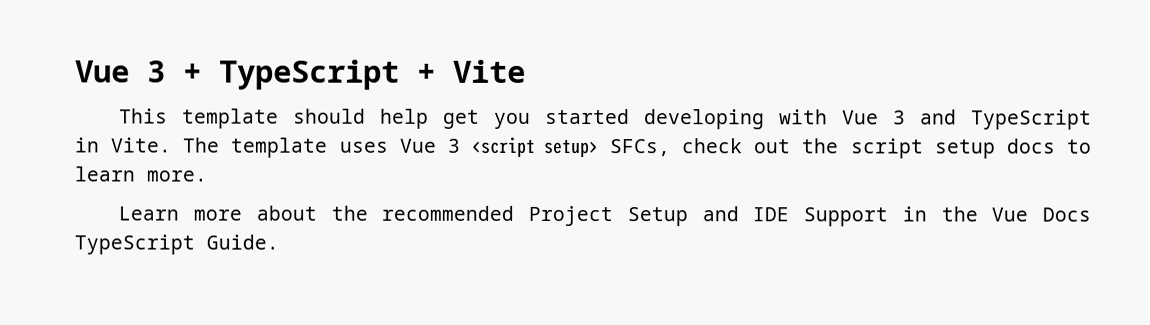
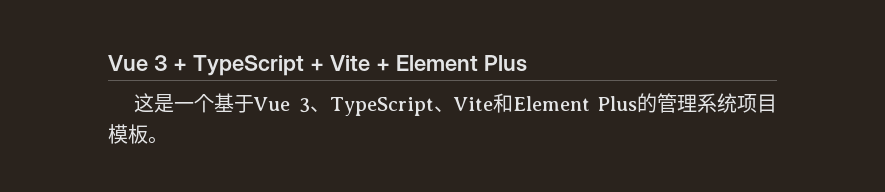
[119,108,1092,130] [75,136,1092,159] [74,166,207,182] [118,205,1092,227] [74,234,279,255] // This template should help get you started developing with Vue 3 and TypeScript in Vite. The template uses Vue 3 <script setup> SFCs, check out the script setup docs to learn more. // Learn more about the recommended Project Setup and IDE Support in the Vue Docs TypeScript Guide. -> [375,55,527,72] [134,93,777,116] [108,124,168,144] + Element Plus // 这是一个基于Vue 3、TypeScript、Vite和Element Plus的管理系统项目模板。

